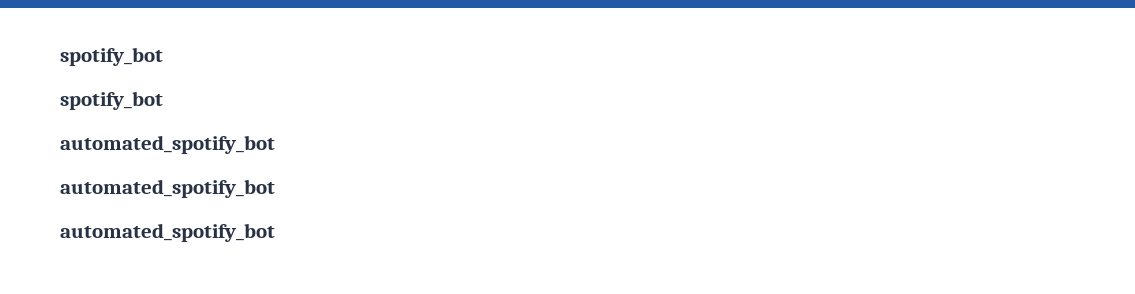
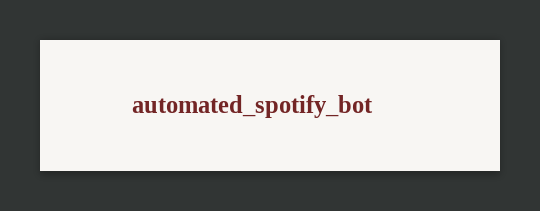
[60,47,163,66] [60,91,163,110] [60,135,275,154] [60,179,275,198] [60,223,275,242] spotify_bot // spotify_bot // automated_spotify_bot // automated_spotify_bot // automated_spotify_bot -> [132,95,373,118] automated_spotify_bot

